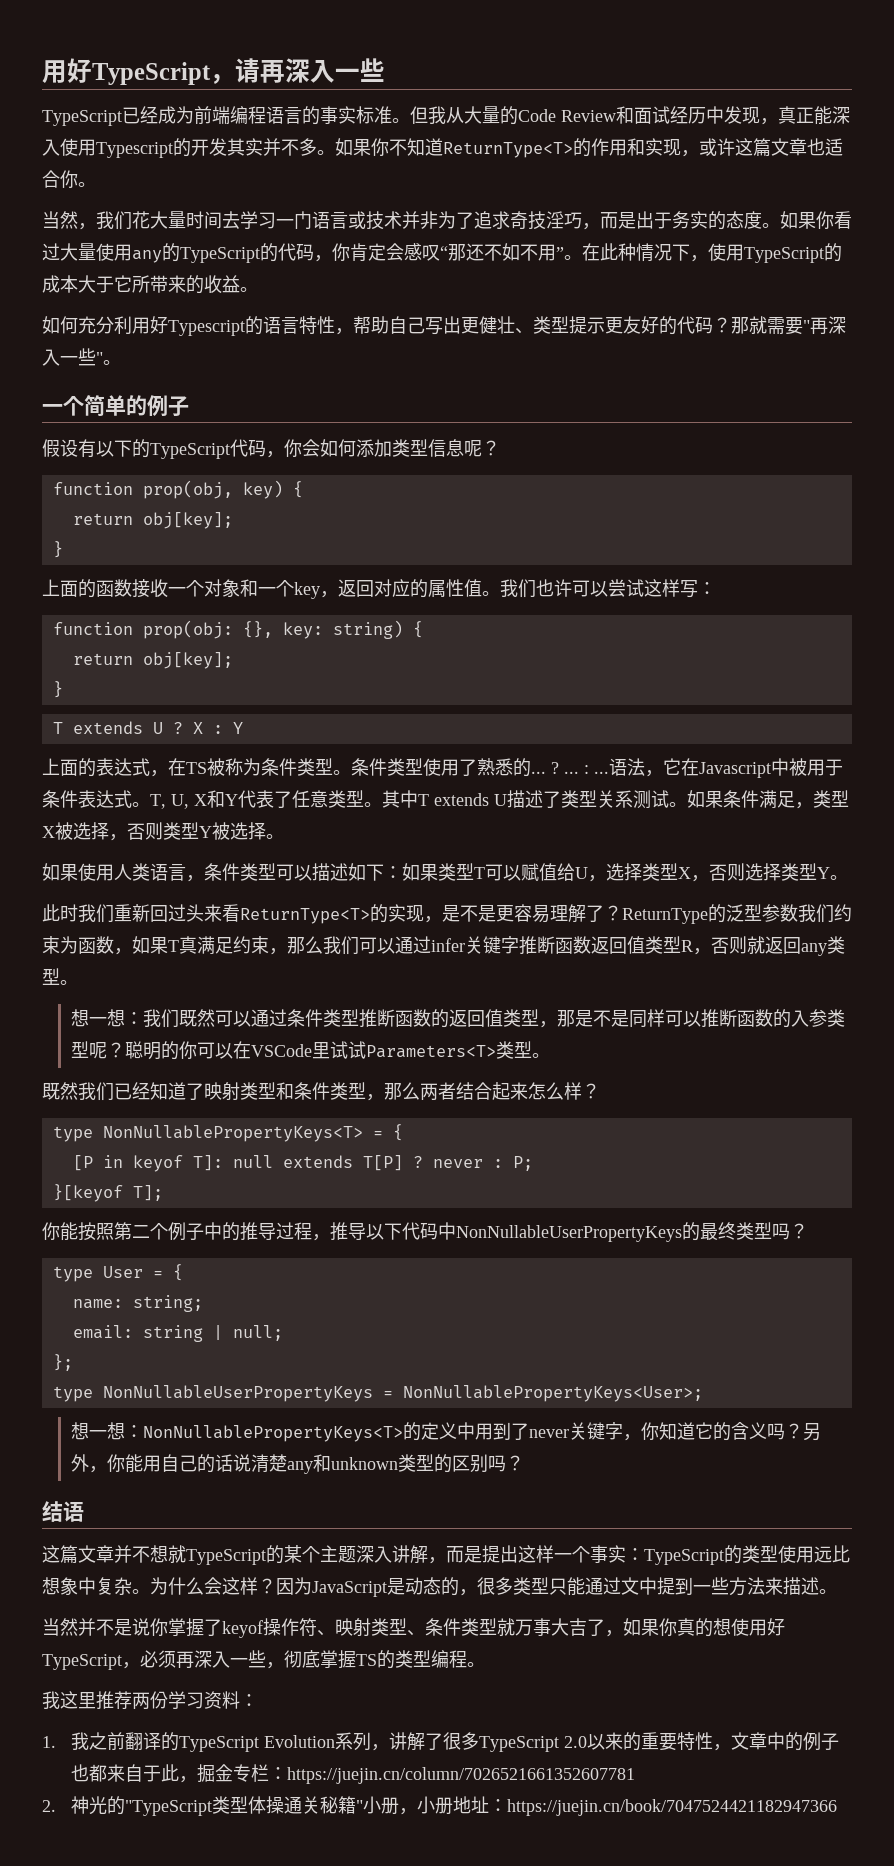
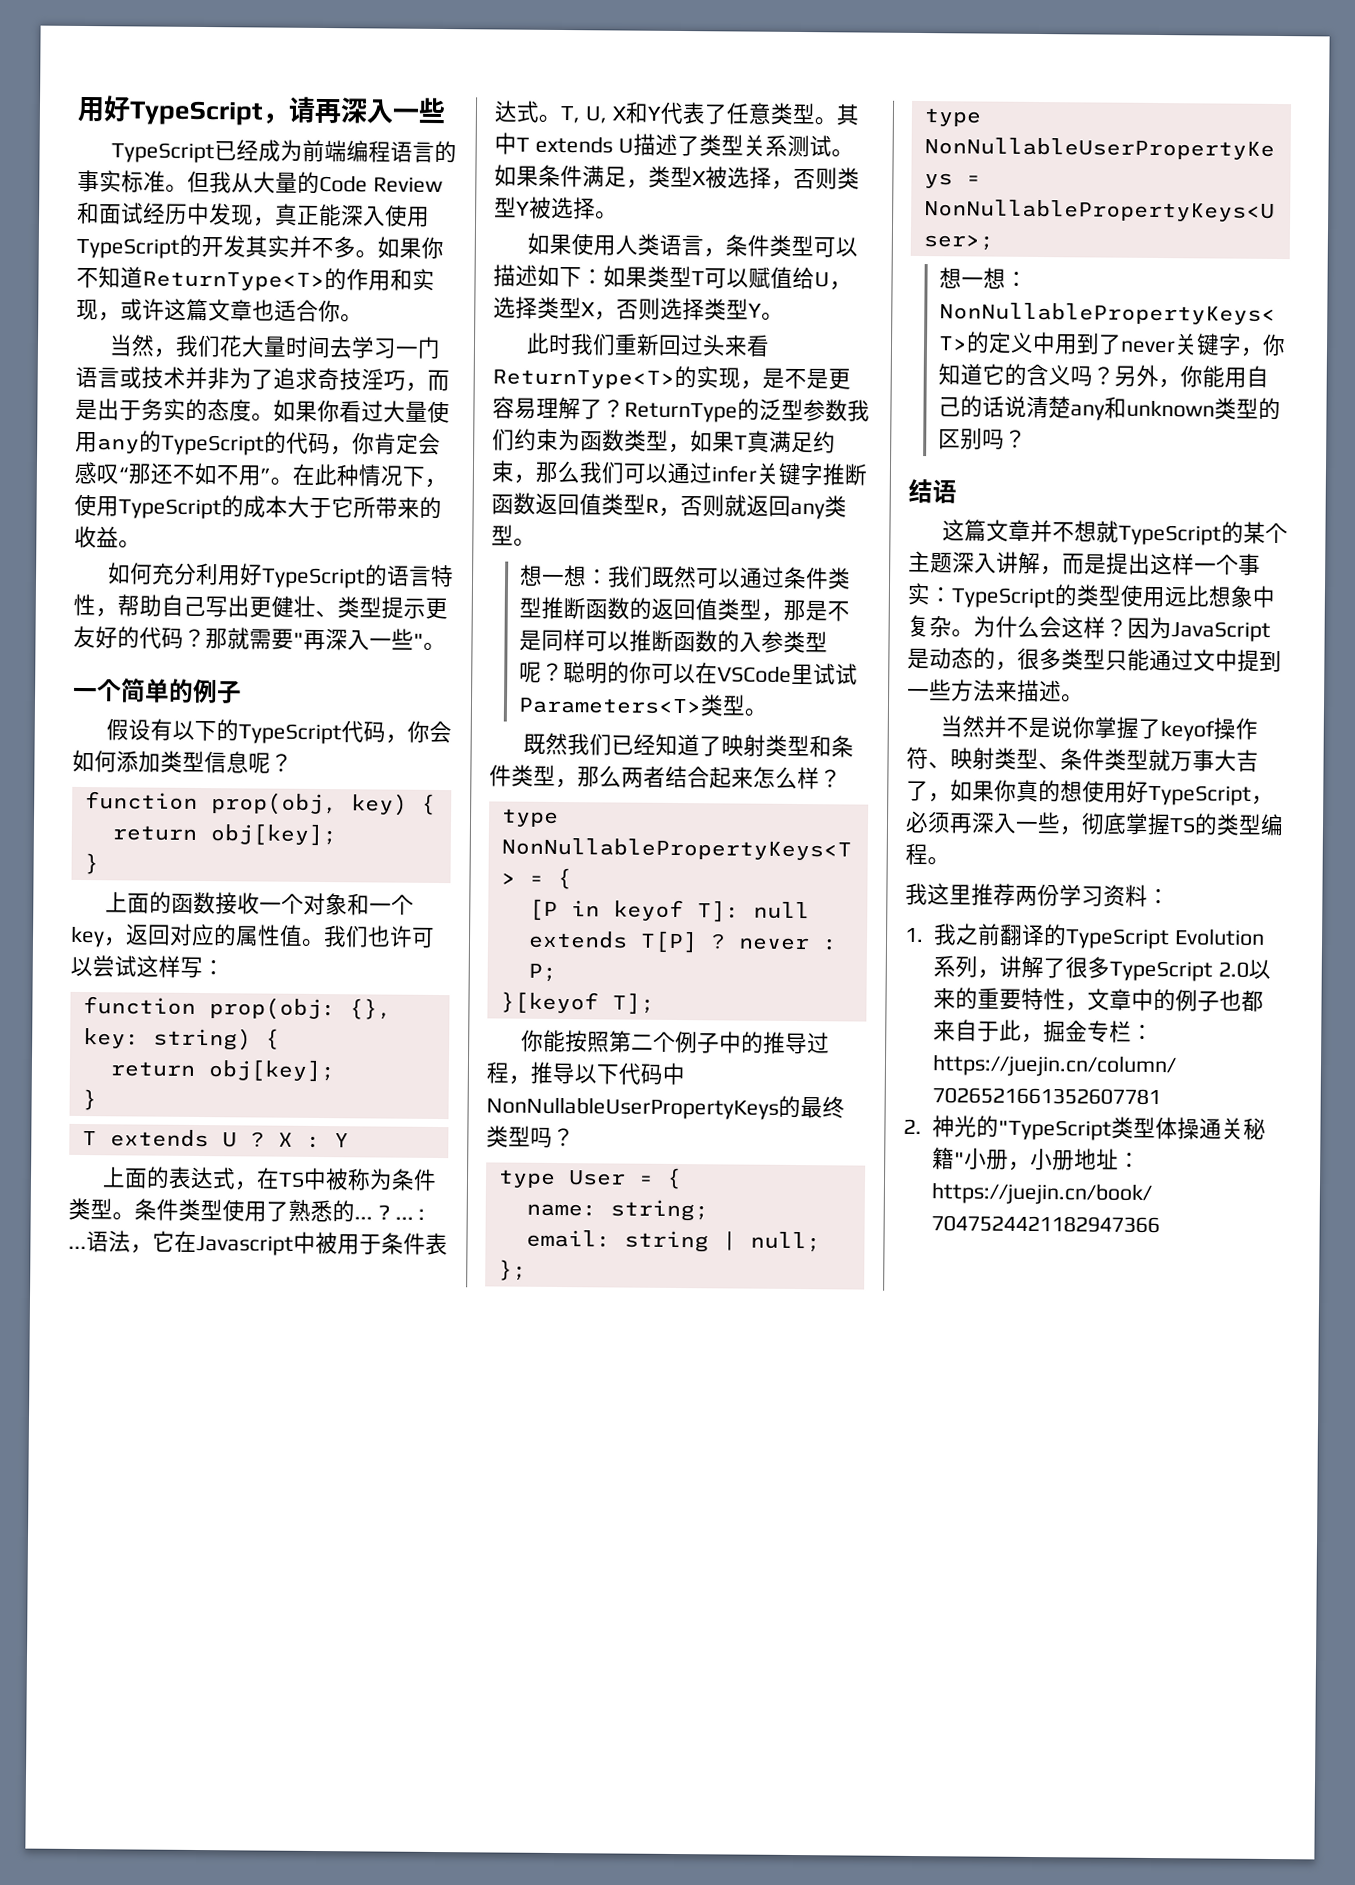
[96,142,173,158] Typescript -> [76,237,180,259] TypeScript
[168,320,245,336] Typescript -> [260,567,366,589] TypeScript
(207, 768) none -> [302,1167,327,1191] 中
(114, 945) none -> [624,429,669,452] 类型

